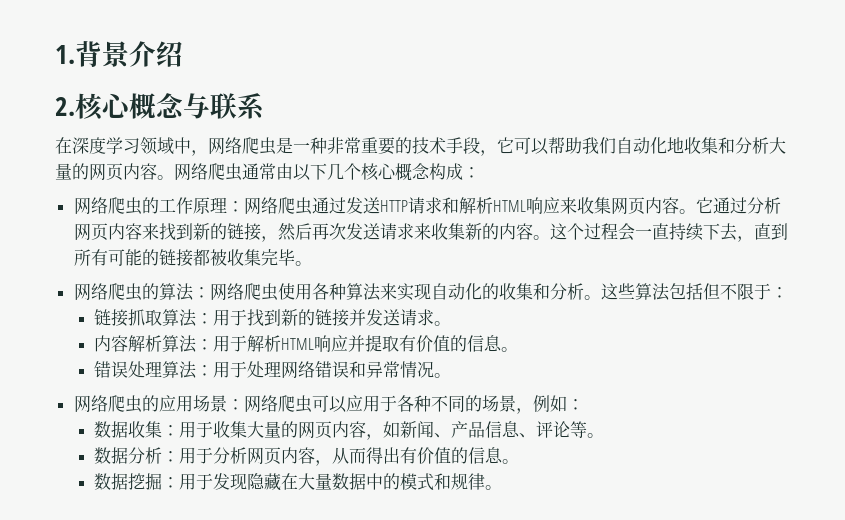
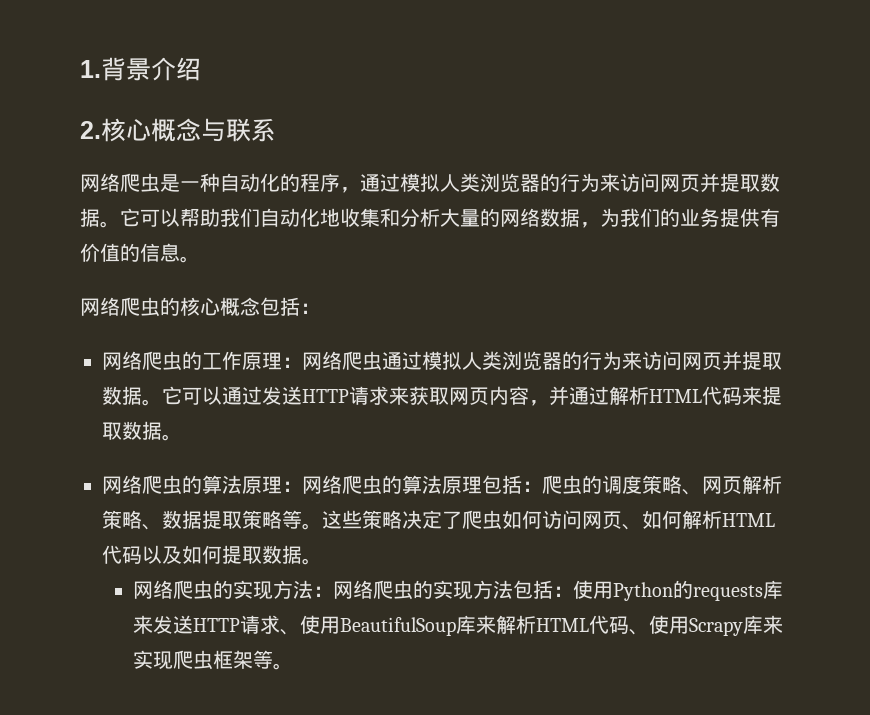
[55,137,497,156] 在深度学习领域中，网络爬虫是一种非常重要的技术手段， -> [80,173,780,193] [80,208,120,228] 网络爬虫是一种自动化的程序，通过模拟人类浏览器的行为来访问网页并提取数据。
[106,163,463,181] 页内容。网络爬虫通常由以下几个核心概念构成 -> [520,208,780,228] [80,243,200,263] [80,297,300,317] 络数据，为我们的业务提供有价值的信息。 // 网络爬虫的核心概念包括
[345,197,781,215] [73,223,788,242] [73,249,295,267] 发送HTTP请求和解析HTML响应来收集网页内容。它通过分析网页内容来找到新的链接，然后再次发送请求来收集新的内容。这个过程会一直持续下去，直到所有可能的链接都被收集完毕 -> [422,351,782,371] [102,386,782,406] [102,421,162,440] 模拟人类浏览器的行为来访问网页并提取数据。它可以通过发送HTTP请求来获取网页内容，并通过解析HTML代码来提取数据
[192,283,788,301] [94,309,452,327] [94,335,519,353] [94,361,452,379] [73,395,584,414] [94,421,605,440] [94,447,520,466] [94,473,486,491] ：网络爬虫使用各种算法来实现自动化的收集和分析。这些算法包括但不限于： // 链接抓取算法：用于找到新的链接并发送请求。 // 内容解析算法：用于解析HTML响应并提取有价值的信息。 // 错误处理算法：用于处理网络错误和异常情况。 // 网络爬虫的应用场景：网络爬虫可以应用于各种不同的场景，例如： // 数据收集：用于收集大量的网页内容，如新闻、产品信息、评论等。 // 数据分析：用于分析网页内容，从而得出有价值的信息。 // 数据挖掘：用于发现隐藏在大量数据中的模式和规律 -> [242,475,782,495] [102,510,775,530] [102,545,322,565] [133,580,784,601] [133,615,784,636] [133,650,274,670] 原理：网络爬虫的算法原理包括：爬虫的调度策略、网页解析策略、数据提取策略等。这些策略决定了爬虫如何访问网页、如何解析HTML代码以及如何提取数据。 // 网络爬虫的实现方法：网络爬虫的实现方法包括：使用Python的requests库来发送HTTP请求、使用BeautifulSoup库来解析HTML代码、使用Scrapy库来实现爬虫框架等

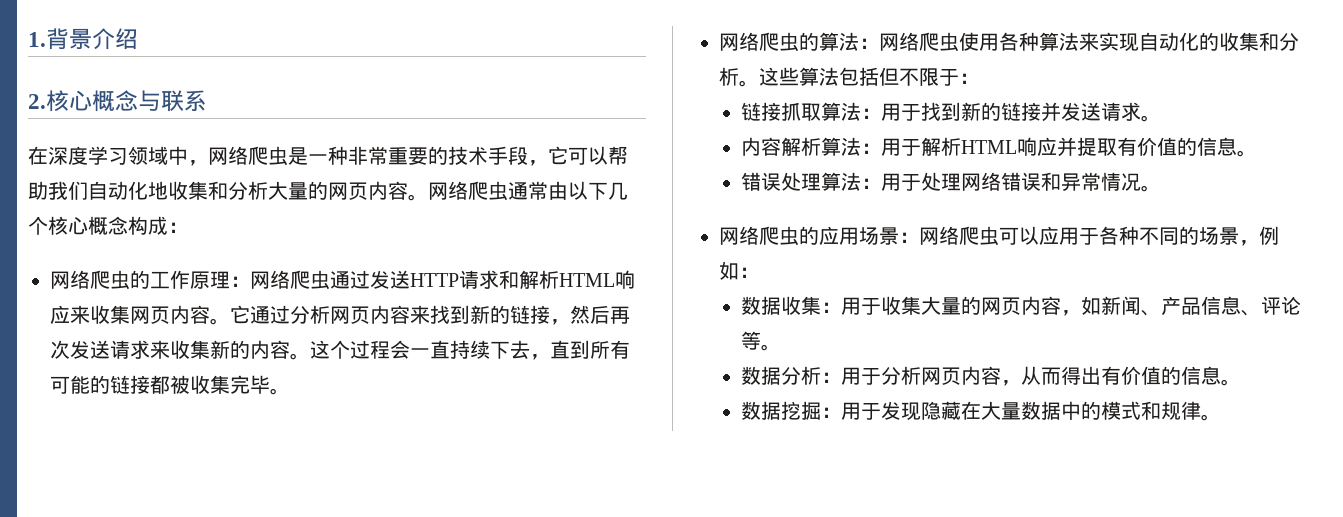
[80,173,780,193] [80,208,120,228] 网络爬虫是一种自动化的程序，通过模拟人类浏览器的行为来访问网页并提取数据。 -> [28,146,548,166] 在深度学习领域中，网络爬虫是一种非常重要的技术手段，
[520,208,780,228] [80,243,200,263] [80,297,300,317] 络数据，为我们的业务提供有价值的信息。 // 网络爬虫的核心概念包括 -> [348,181,628,201] [28,216,168,235] 页内容。网络爬虫通常由以下几个核心概念构成
[422,351,782,371] [102,386,782,406] [102,421,162,440] 模拟人类浏览器的行为来访问网页并提取数据。它可以通过发送HTTP请求来获取网页内容，并通过解析HTML代码来提取数据 -> [370,270,635,289] [50,305,630,325] [50,340,630,360] [50,375,270,394] 发送HTTP请求和解析HTML响应来收集网页内容。它通过分析网页内容来找到新的链接，然后再次发送请求来收集新的内容。这个过程会一直持续下去，直到所有可能的链接都被收集完毕
[242,475,782,495] [102,510,775,530] [102,545,322,565] [133,580,784,601] [133,615,784,636] [133,650,274,670] 原理：网络爬虫的算法原理包括：爬虫的调度策略、网页解析策略、数据提取策略等。这些策略决定了爬虫如何访问网页、如何解析HTML代码以及如何提取数据。 // 网络爬虫的实现方法：网络爬虫的实现方法包括：使用Python的requests库来发送HTTP请求、使用BeautifulSoup库来解析HTML代码、使用Scrapy库来实现爬虫框架等 -> [859,32,1299,52] [719,67,979,87] [741,102,1162,122] [741,137,1258,157] [741,172,1162,192] [719,226,1279,246] [719,261,759,280] [741,296,1302,316] [741,331,782,351] [741,366,1242,386] [741,401,1202,421] ：网络爬虫使用各种算法来实现自动化的收集和分析。这些算法包括但不限于： // 链接抓取算法：用于找到新的链接并发送请求。 // 内容解析算法：用于解析HTML响应并提取有价值的信息。 // 错误处理算法：用于处理网络错误和异常情况。 // 网络爬虫的应用场景：网络爬虫可以应用于各种不同的场景，例如： // 数据收集：用于收集大量的网页内容，如新闻、产品信息、评论等。 // 数据分析：用于分析网页内容，从而得出有价值的信息。 // 数据挖掘：用于发现隐藏在大量数据中的模式和规律

